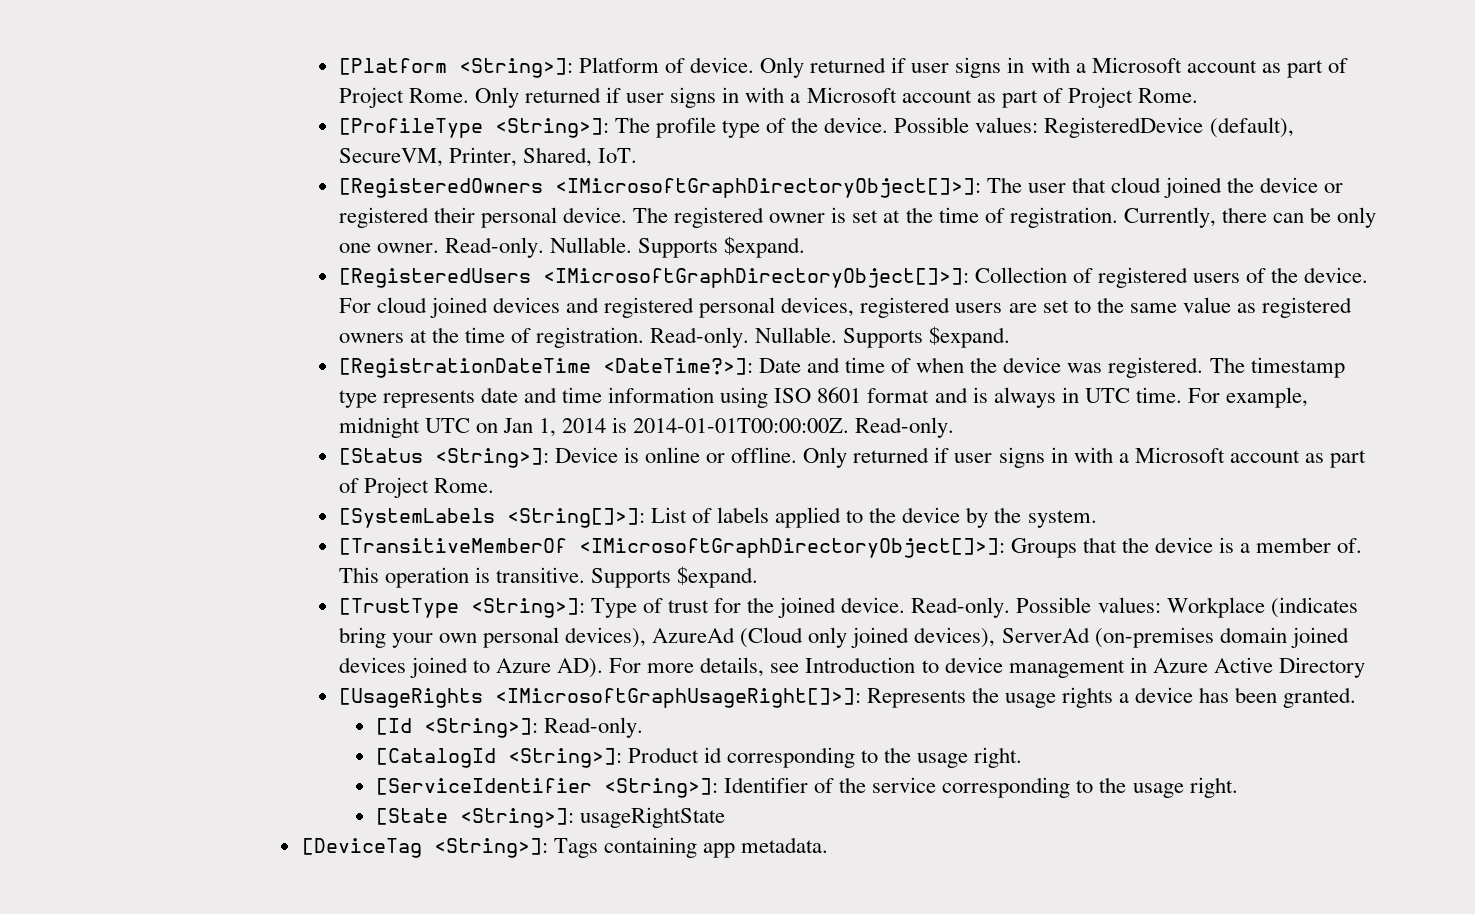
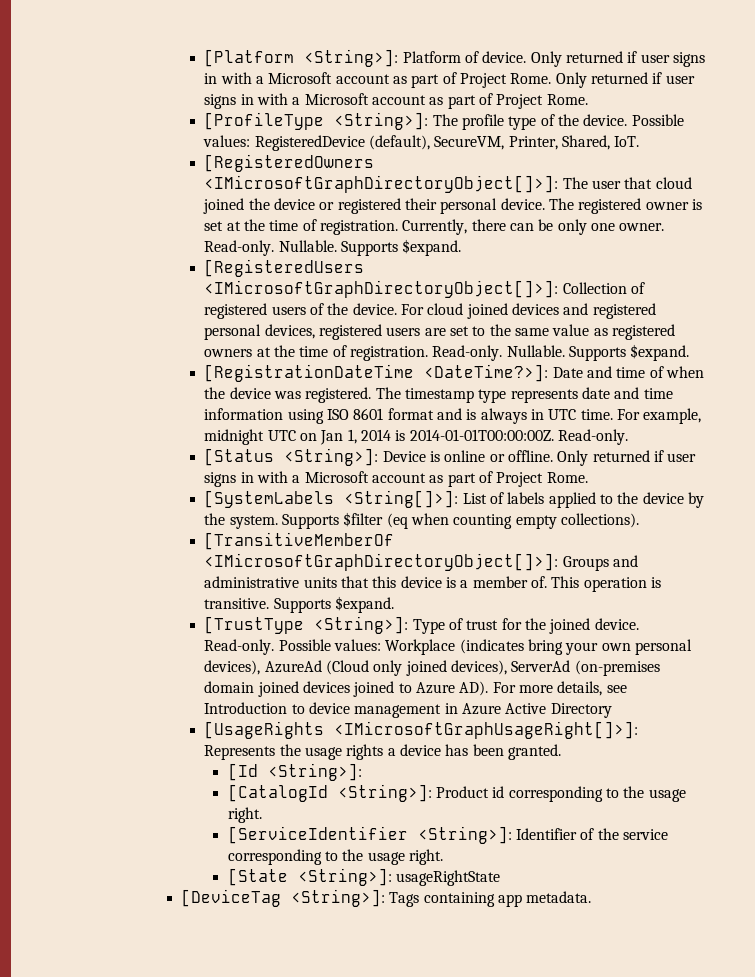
[338,537,1149,558] // [TransitiveMemberOf <IMicrosoftGraphDirectoryObject[]>]: Groups that the -> [282,512,639,529] [204,532,395,550] [204,553,639,571] [204,576,397,588] Supports $filter (eq when counting empty collections). // [TransitiveMemberOf <IMicrosoftGraphDirectoryObject[]>]: Groups and administrative units that this
[544,717,644,738] Read-only. -> (362, 772) none

